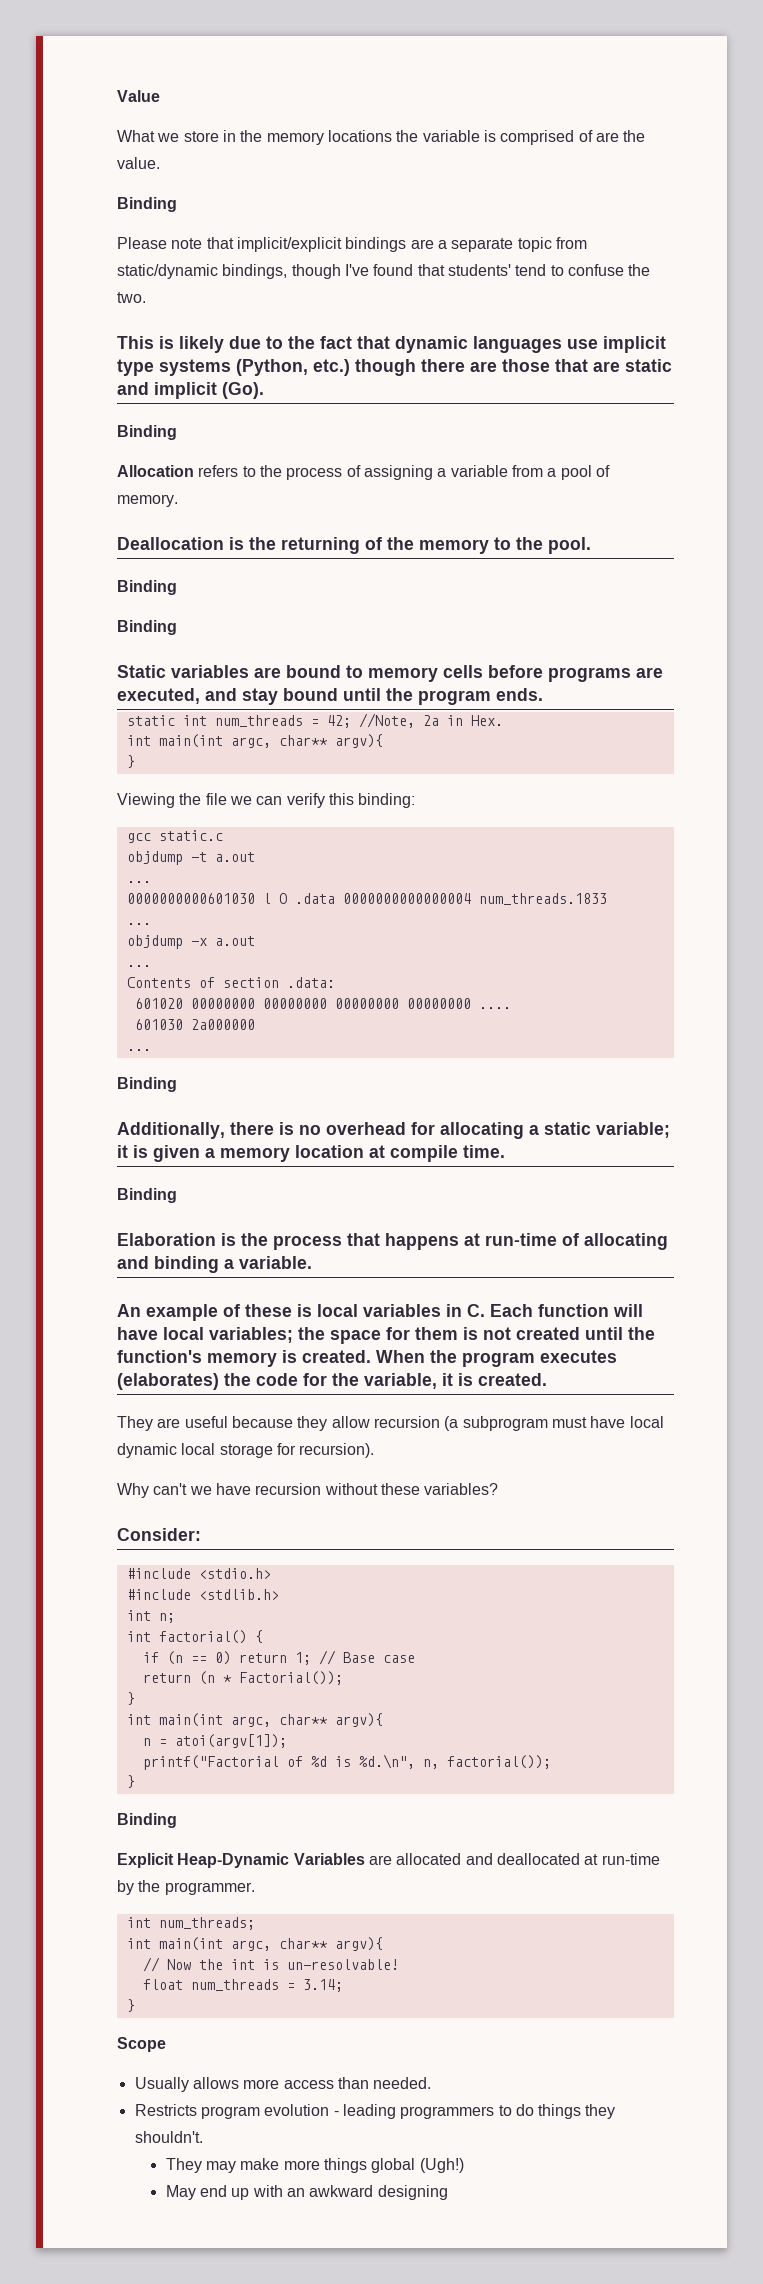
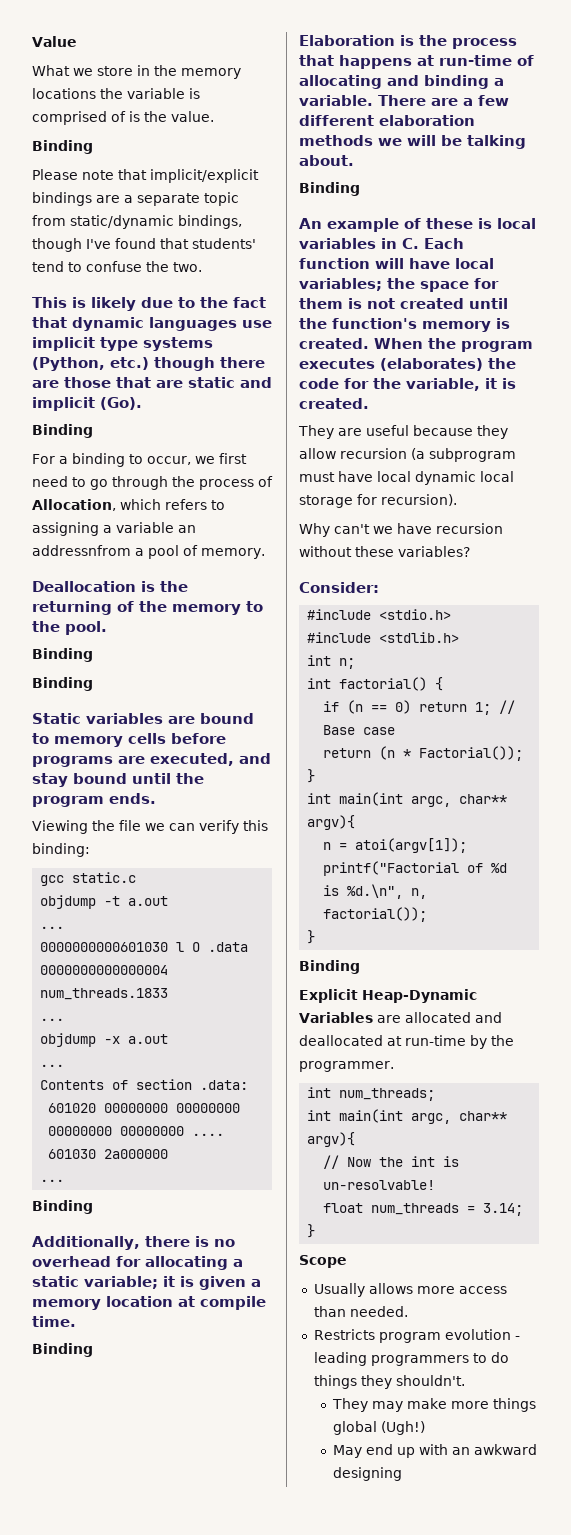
[595,132,619,142] are -> [129,111,140,122] is
[117,465,361,480] Allocation refers to the process of -> [32,453,247,467] [32,476,273,490] [32,499,225,511] For a binding to occur, we first need to go through the process of Allocation, which refers to
[511,465,543,477] from -> [178,525,196,533] [32,545,131,556] an addressnfrom
[126,713,503,728] [126,734,383,748] [126,755,135,768] // static int num_threads = 42; //Note, 2a in Hex. // int main(int argc, char** argv){ // } -> (156, 798) none
(312, 1262) none -> [378,95,509,106] [299,115,475,126] [299,135,526,149] [299,155,354,166] [299,182,360,196] There are a few different elaboration methods we will be talking about. // Binding

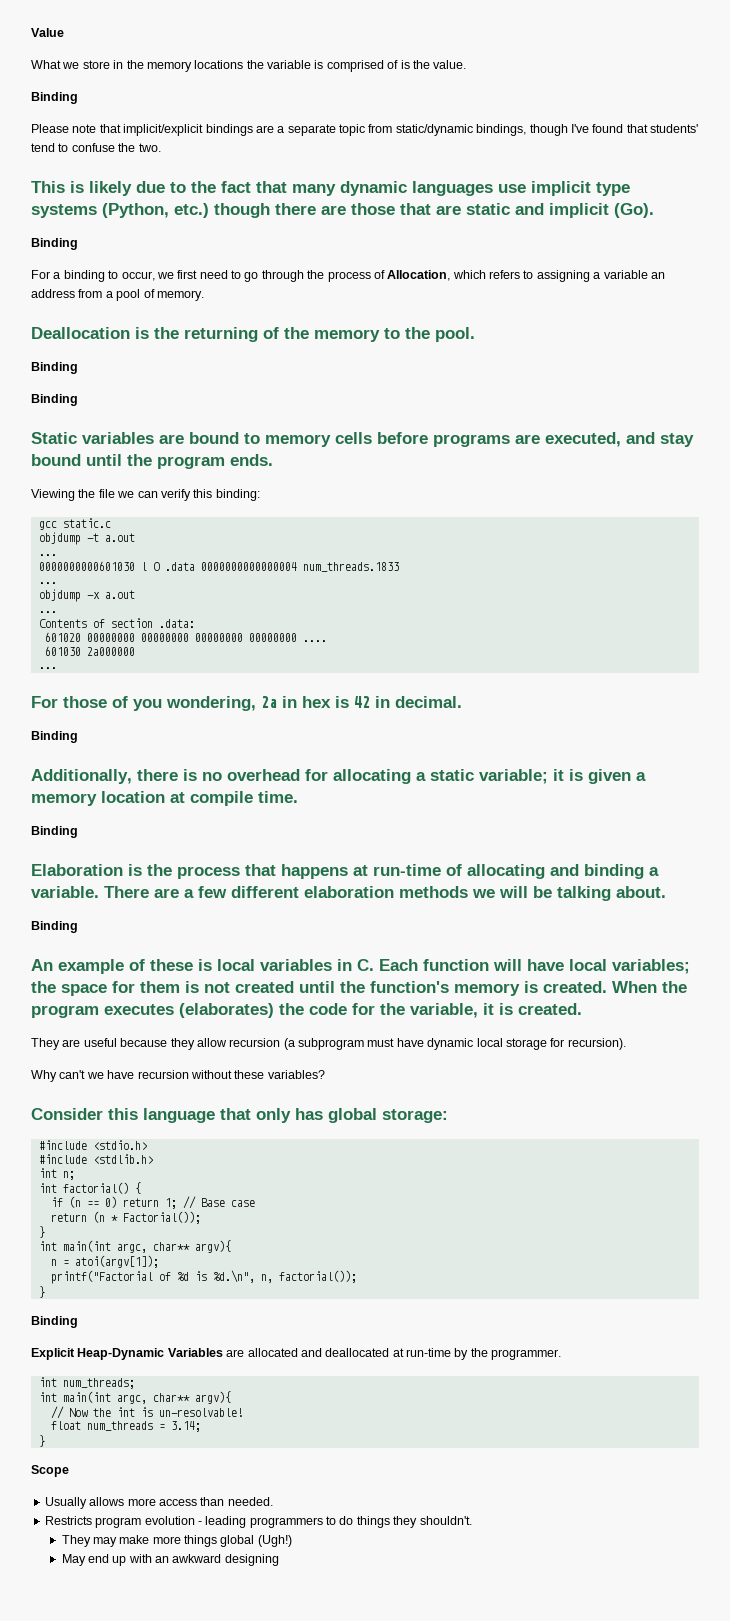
(67, 322) none -> [292,184,336,196] many
[32,545,131,556] addressnfrom -> [31,289,103,298] address from
(65, 1180) none -> [31,696,462,711] // For those of you wondering, 2a in hex is 42 in decimal.
[377,471,411,482] local -> (424, 1042) none
[299,582,379,593] Consider: -> [31,1108,448,1123] Consider this language that only has global storage:

